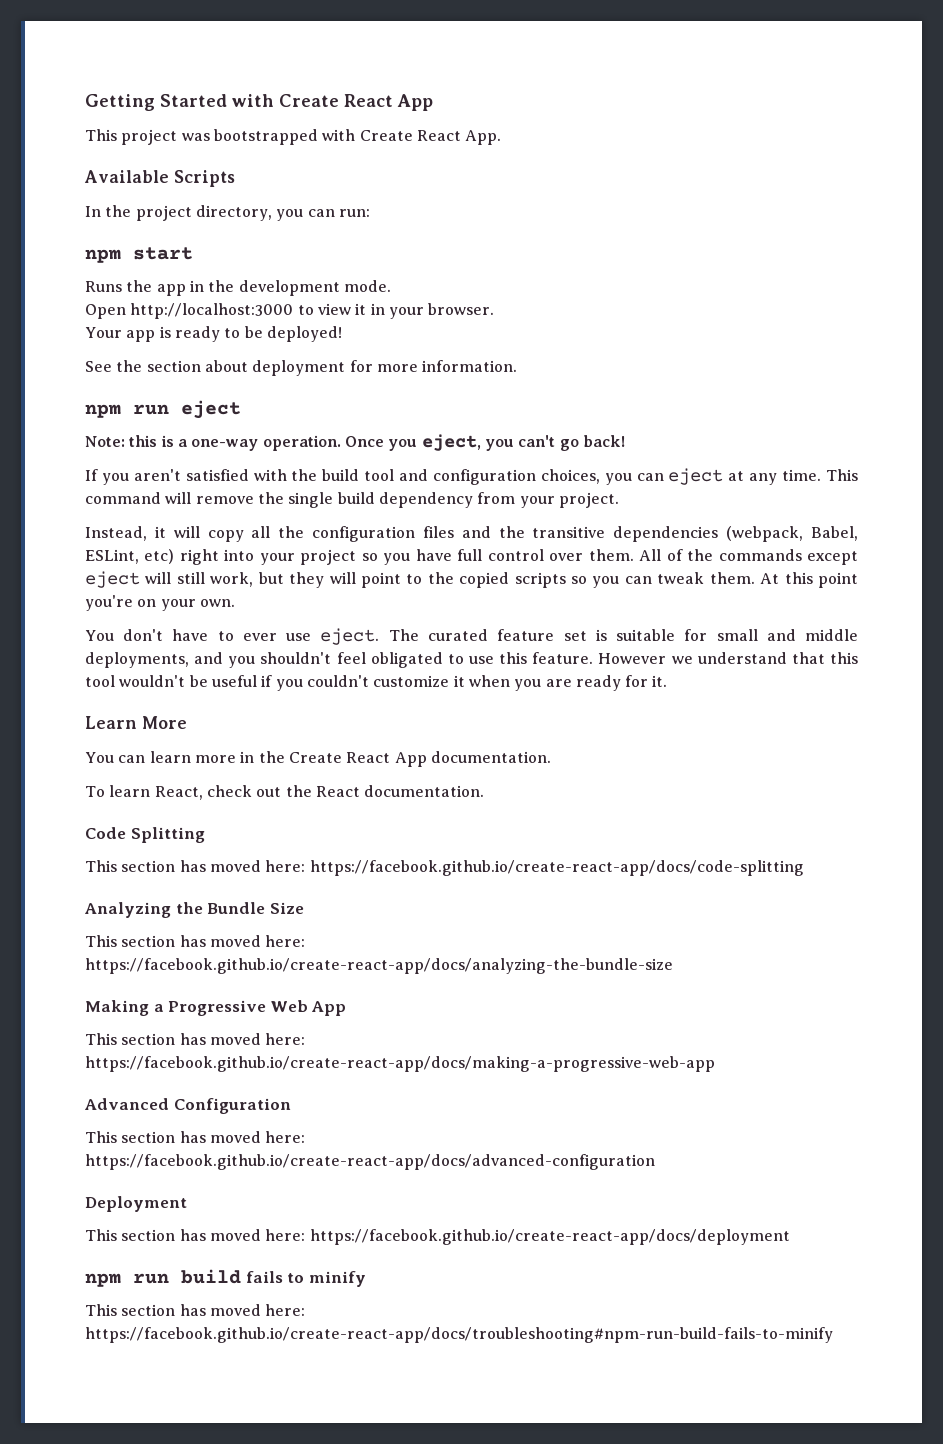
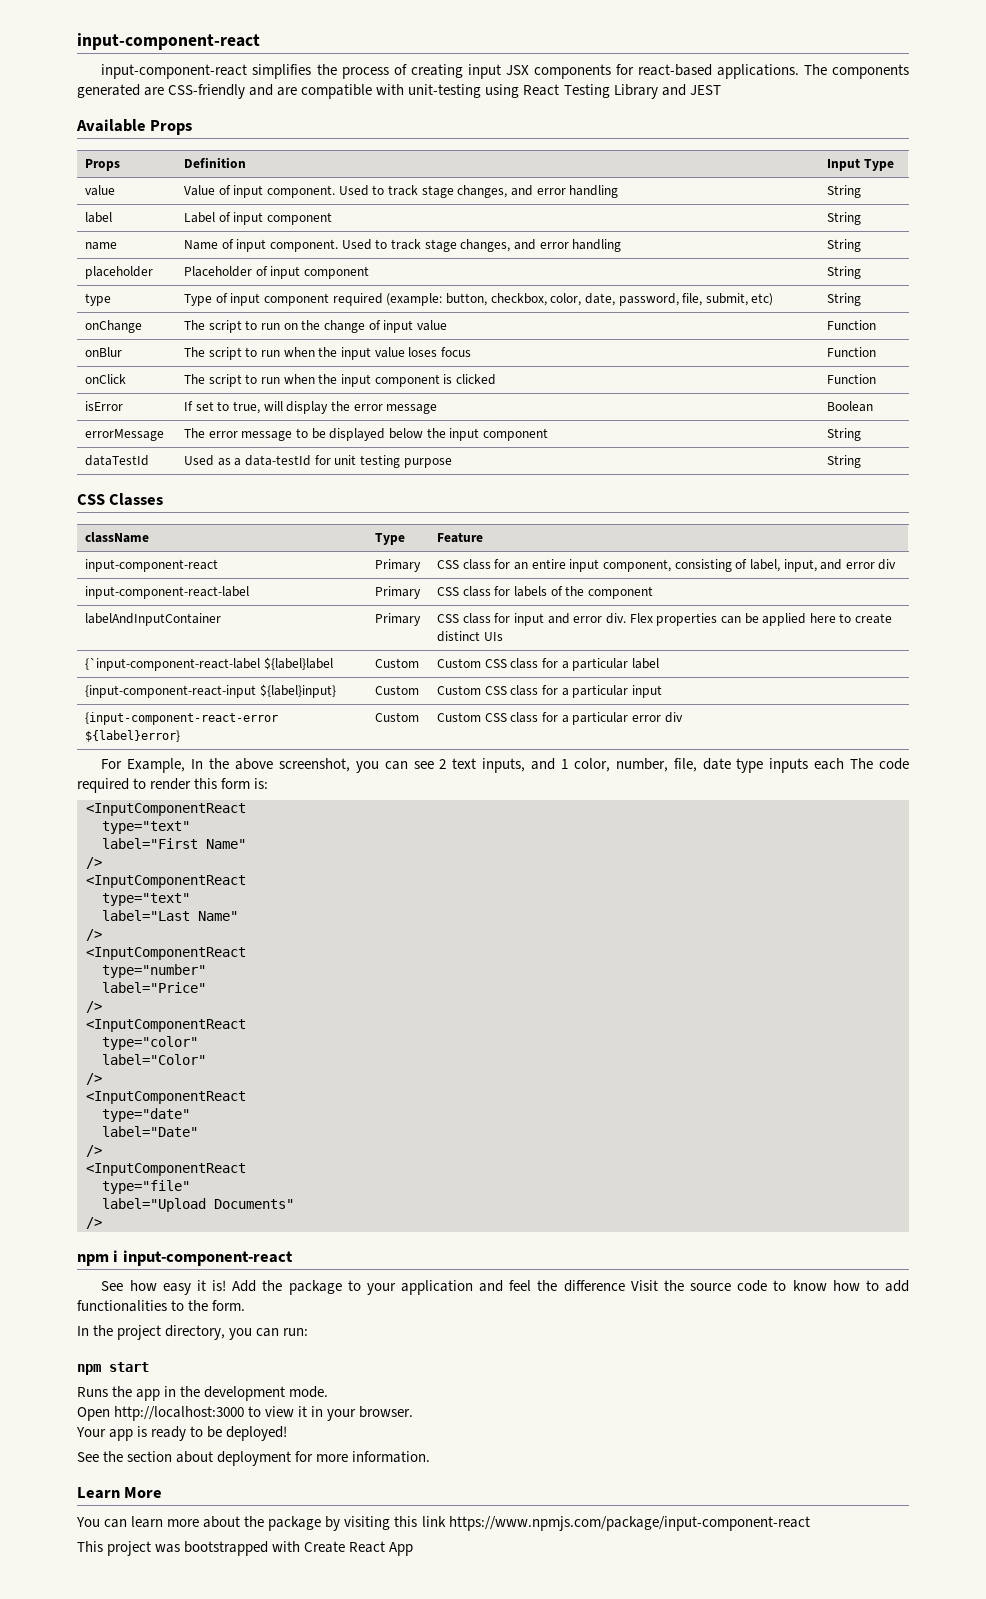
[85,94,433,111] [85,129,502,145] [84,170,235,187] Getting Started with Create React App // This project was bootstrapped with Create React App. // Available Scripts -> [77,33,260,50] [101,64,910,79] [77,84,721,99] [76,119,193,135] [85,159,121,171] [184,157,247,168] [827,158,894,171] [85,185,116,196] [184,185,619,198] [827,185,862,198] [85,212,113,223] [184,212,333,225] [827,212,862,225] [85,242,118,250] [184,239,622,252] [827,239,862,252] [85,266,154,279] [184,266,370,279] [827,266,862,279] [85,293,112,306] [184,293,774,306] [827,293,862,306] [85,320,143,333] [184,320,447,333] [827,320,877,330] [85,347,123,357] [184,347,471,360] [827,347,877,357] [85,374,127,384] [184,374,496,387] [827,374,877,384] [85,401,124,411] [184,401,438,414] [827,401,874,412] [85,429,165,441] [184,428,548,441] [827,428,862,441] [85,455,150,466] [184,455,452,468] [827,455,862,468] [77,493,164,506] [85,532,150,543] [375,533,406,545] [437,532,484,543] [85,559,219,572] [375,559,422,572] [437,559,897,572] [85,586,250,599] [375,586,422,599] [437,586,653,599] [85,613,222,626] [375,613,422,626] [437,613,893,626] [437,631,503,642] [85,657,333,671] [375,658,420,668] [437,658,659,671] [85,684,336,698] [375,685,420,695] [437,685,662,698] [85,712,279,725] [85,730,181,742] [375,712,420,722] [437,712,683,725] [101,758,909,773] [77,778,269,793] [86,803,246,816] [102,821,190,834] [102,838,246,849] [86,857,102,869] [86,875,246,888] [102,893,190,906] [102,910,238,921] [86,929,102,941] [86,947,246,960] [102,964,206,978] [102,982,206,993] [86,1001,102,1013] [86,1019,246,1032] [102,1036,198,1050] [102,1054,206,1065] [86,1073,102,1085] [86,1091,246,1104] [102,1108,190,1122] [102,1126,198,1137] [86,1145,102,1157] [86,1163,246,1176] [102,1180,190,1194] [102,1198,294,1212] [86,1217,102,1229] [77,1250,293,1266] [101,1280,910,1295] [77,1300,246,1312] input-component-react // input-component-react simplifies the process of creating input JSX components for react-based applications. The components generated are CSS-friendly and are compatible with unit-testing using React Testing Library and JEST // Available Props // Props | Definition | Input Type // value | Value of input component. Used to track stage changes, and error handling | String // label | Label of input component | String // name | Name of input component. Used to track stage changes, and error handling | String // placeholder | Placeholder of input component | String // type | Type of input component required (example: button, checkbox, color, date, password, file, submit, etc) | String // onChange | The script to run on the change of input value | Function // onBlur | The script to run when the input value loses focus | Function // onClick | The script to run when the input component is clicked | Function // isError | If set to true, will display the error message | Boolean // errorMessage | The error message to be displayed below the input component | String // dataTestId | Used as a data-testId for unit testing purpose | String // CSS Classes // className | Type | Feature // input-component-react | Primary | CSS class for an entire input component, consisting of label, input, and error div // input-component-react-label | Primary | CSS class for labels of the component // labelAndInputContainer | Primary | CSS class for input and error div. Flex properties can be applied here to create distinct UIs // {`input-component-react-label ${label}label | Custom | Custom CSS class for a particular label // {input-component-react-input ${label}input} | Custom | Custom CSS class for a particular input // {input-component-react-error ${label}error} | Custom | Custom CSS class for a particular error div // For Example, In the above screenshot, you can see 2 text inputs, and 1 color, number, file, date type inputs each The code required to render this form is: // <InputComponentReact // type="text" // label="First Name" // /> // <InputComponentReact // type="text" // label="Last Name" // /> // <InputComponentReact // type="number" // label="Price" // /> // <InputComponentReact // type="color" // label="Color" // /> // <InputComponentReact // type="date" // label="Date" // /> // <InputComponentReact // type="file" // label="Upload Documents" // /> // npm i input-component-react // See how easy it is! Add the package to your application and feel the difference Visit the source code to know how to add functionalities to the form.
[85,400,241,419] [85,434,625,451] [85,468,858,485] [85,492,619,508] [85,526,858,542] [85,549,858,565] [85,571,859,588] [85,595,235,611] [85,628,858,645] [85,652,858,668] [85,675,668,691] // npm run eject // Note: this is a one-way operation. Once you eject, you can't go back! // If you aren't satisfied with the build tool and configuration choices, you can eject at any time. This command will remove the single build dependency from your project. // Instead, it will copy all the configuration files and the transitive dependencies (webpack, Babel, ESLint, etc) right into your project so you have full control over them. All of the commands except eject will still work, but they will point to the copied scripts so you can tweak them. At this point you're on your own. // You don't have to ever use eject. The curated feature set is suitable for small and middle deployments, and you shouldn't feel obligated to use this feature. However we understand that this tool wouldn't be useful if you couldn't customize it when you are ready for it. -> (431, 1457) none
[240,751,551,767] [85,785,485,800] [85,827,205,843] [85,860,804,876] [84,902,304,918] [85,935,306,947] [85,958,673,974] [85,1000,347,1016] [85,1033,306,1045] [85,1056,715,1072] [84,1098,291,1114] [85,1131,306,1143] [85,1154,655,1170] [85,1196,187,1212] [85,1229,790,1245] [85,1269,366,1287] [85,1304,306,1316] [85,1327,833,1343] in the Create React App documentation. // To learn React, check out the React documentation. // Code Splitting // This section has moved here: https://facebook.github.io/create-react-app/docs/code-splitting // Analyzing the Bundle Size // This section has moved here: https://facebook.github.io/create-react-app/docs/analyzing-the-bundle-size // Making a Progressive Web App // This section has moved here: https://facebook.github.io/create-react-app/docs/making-a-progressive-web-app // Advanced Configuration // This section has moved here: https://facebook.github.io/create-react-app/docs/advanced-configuration // Deployment // This section has moved here: https://facebook.github.io/create-react-app/docs/deployment // npm run build fails to minify // This section has moved here: https://facebook.github.io/create-react-app/docs/troubleshooting#npm-run-build-fails-to-minify -> [203,1516,810,1531] [77,1541,414,1556] about the package by visiting this link https://www.npmjs.com/package/input-component-react // This project was bootstrapped with Create React App

